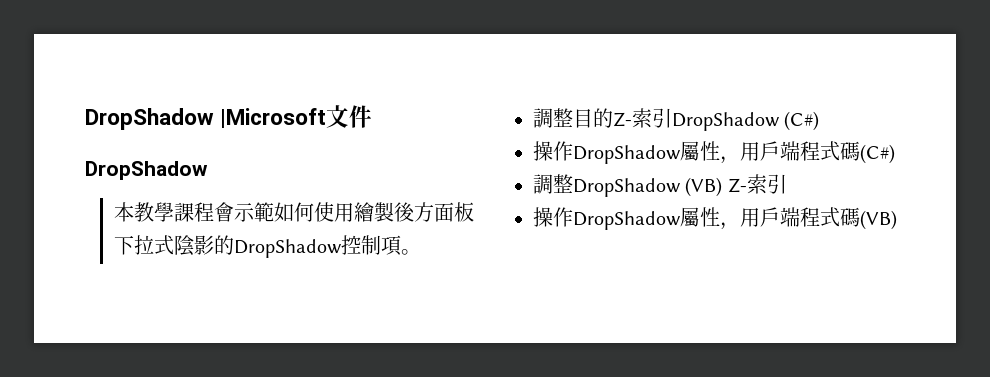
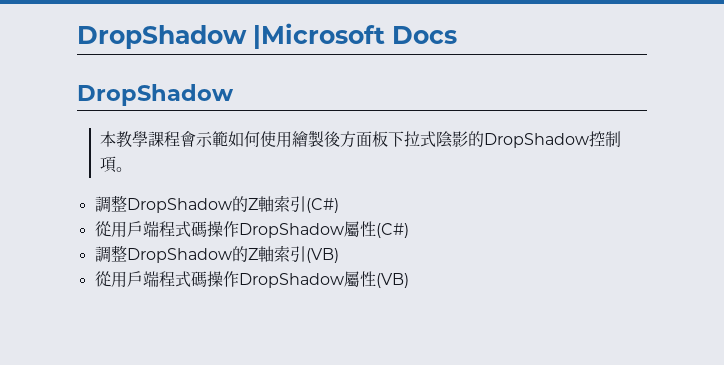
[326,105,373,128] 文件 -> [392,26,457,44] Docs
[573,108,820,131] [533,141,860,164] 目的Z-索引DropShadow (C#) // 操作DropShadow屬性，用戶端程式碼 -> [126,195,339,213] [94,221,376,238] DropShadow的Z軸索引(C#) // 從用戶端程式碼操作DropShadow屬性
[685,174,787,197] [533,207,860,230] (VB) Z-索引 // 操作DropShadow屬性，用戶端程式碼 -> [231,245,339,263] [94,271,376,288] 的Z軸索引(VB) // 從用戶端程式碼操作DropShadow屬性

